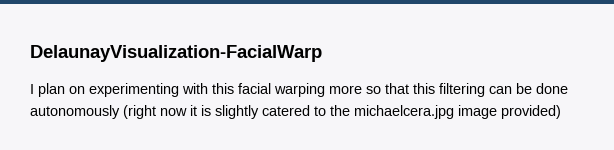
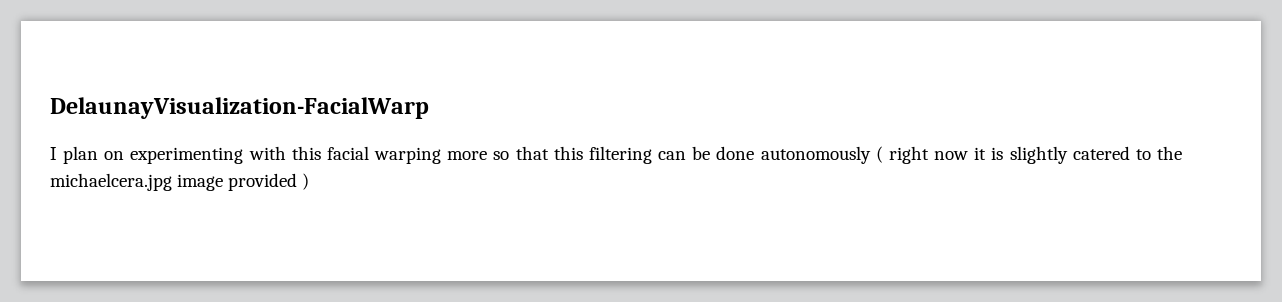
[123,105,156,119] (right -> [875,146,929,164] ( right
[501,105,561,119] provided) -> [228,173,310,191] provided )

